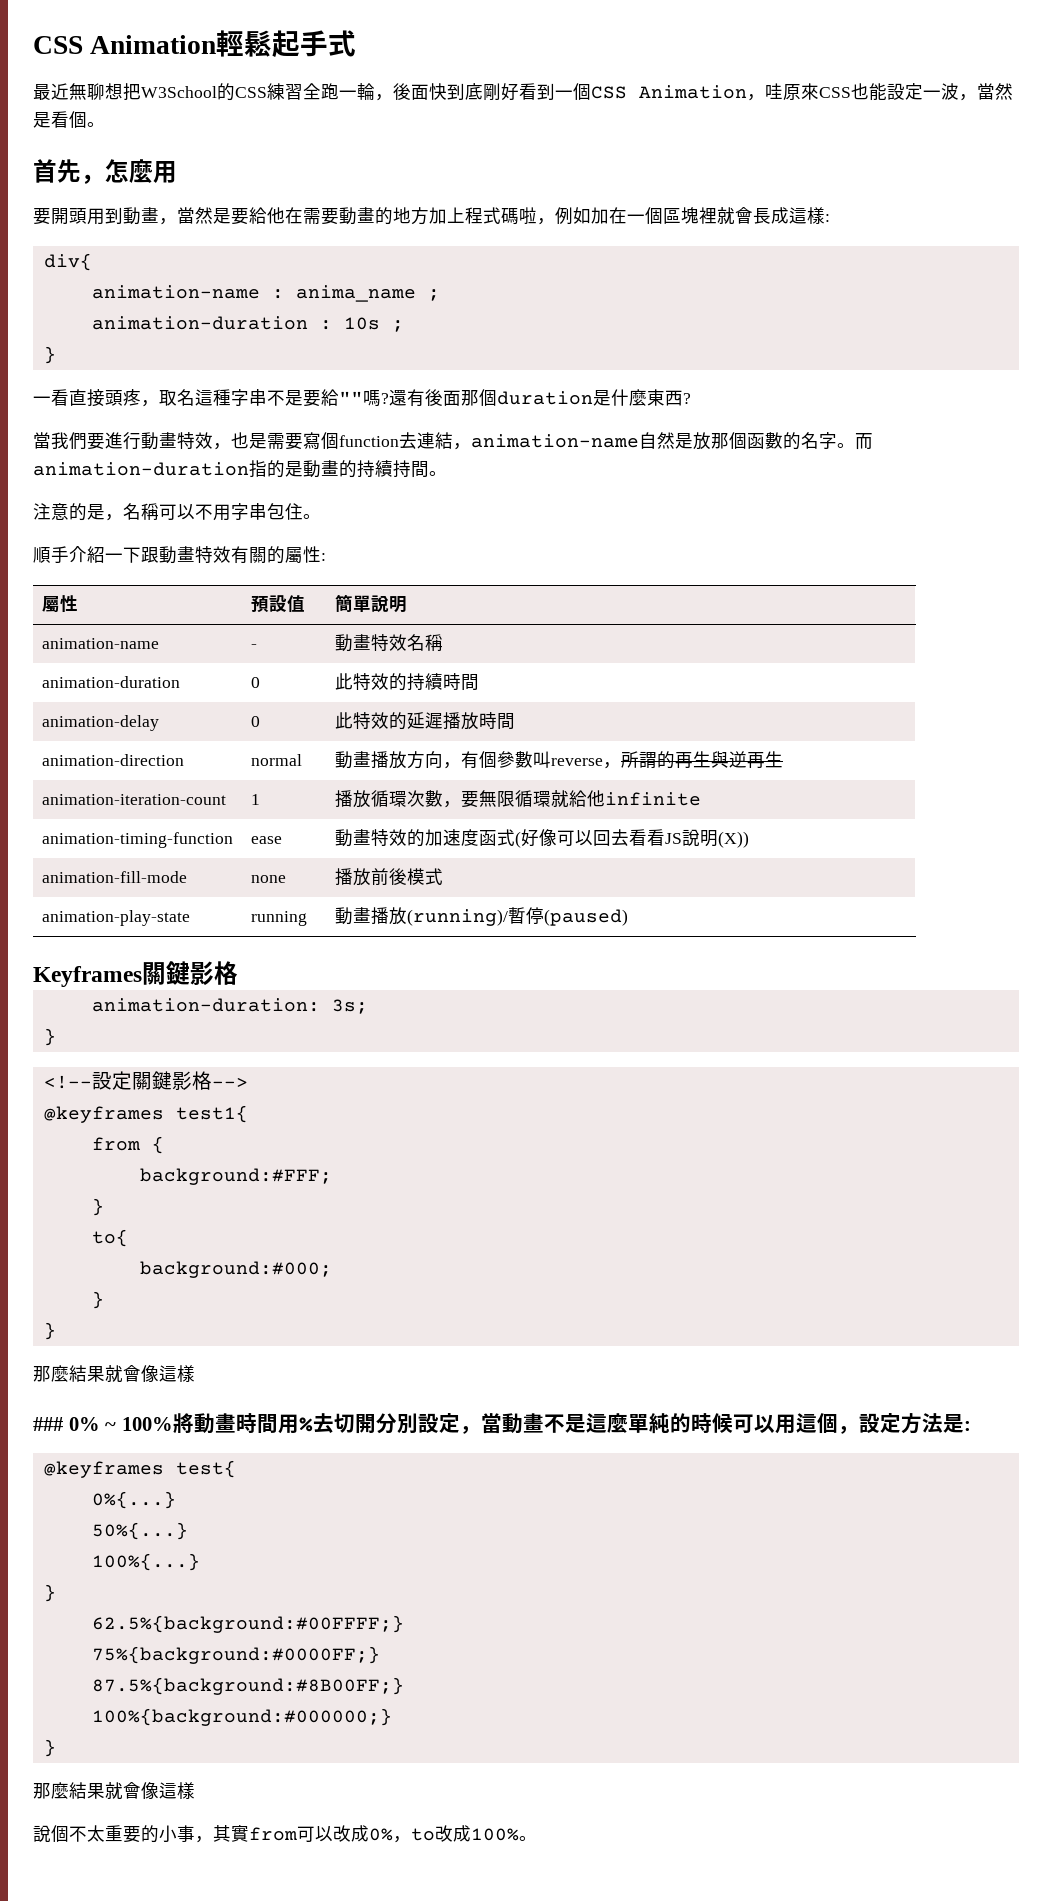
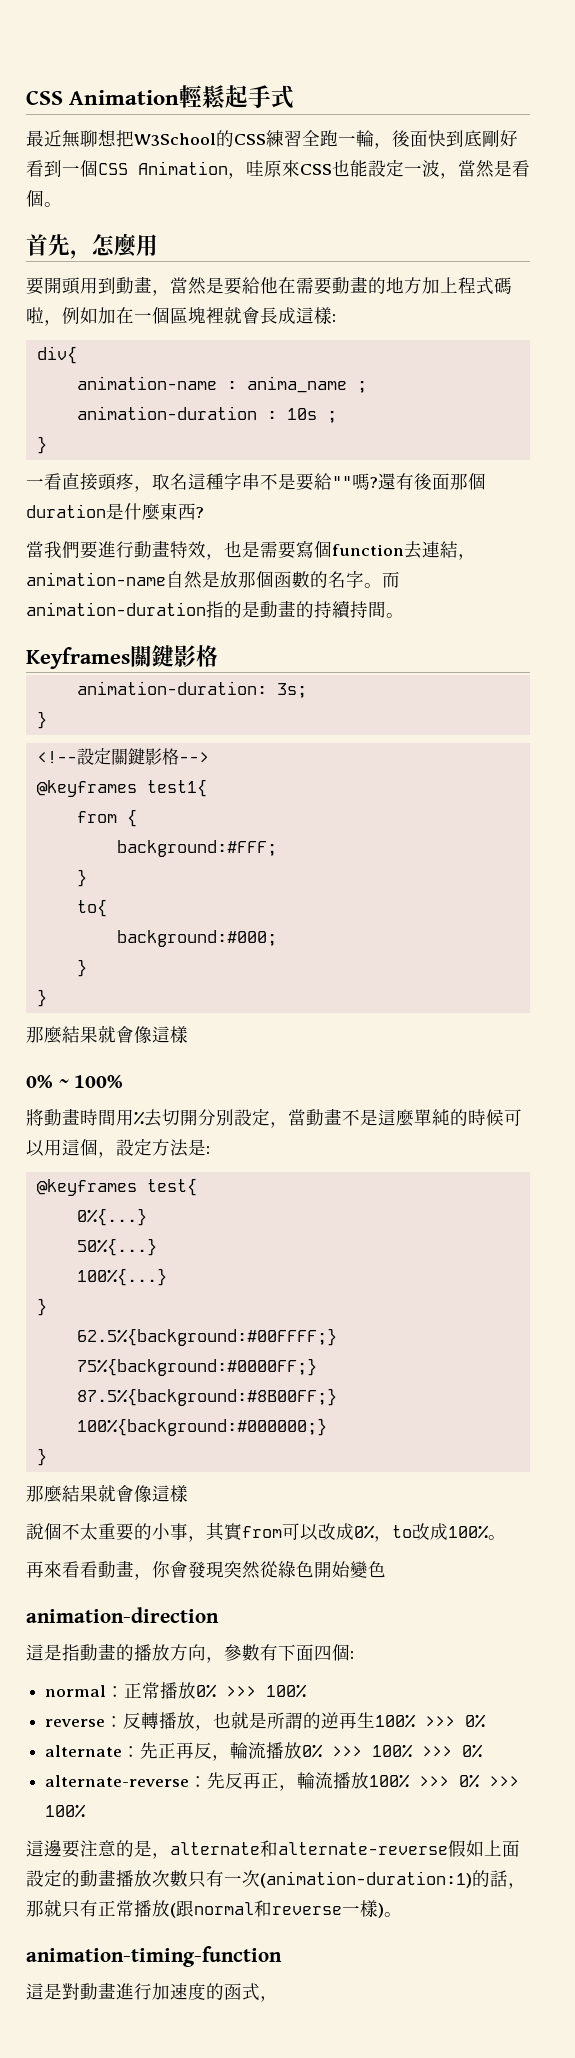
[33,503,321,521] [33,546,326,564] [41,595,78,613] [250,595,305,613] [334,594,407,613] [41,638,159,649] [250,644,257,649] [334,634,443,652] [41,676,180,688] [250,677,260,688] [334,673,479,691] [41,715,159,731] [250,716,260,727] [334,712,515,730] [41,754,184,766] [250,754,302,766] [334,751,783,769] [41,794,226,805] [250,794,260,805] [334,790,701,808] [41,832,233,848] [250,836,282,844] [334,829,749,848] [41,871,187,883] [250,875,286,883] [334,868,443,886] [41,910,190,926] [250,911,307,926] [334,907,628,926] // 注意的是，名稱可以不用字串包住。 // 順手介紹一下跟動畫特效有關的屬性: // 屬性 | 預設值 | 簡單說明 // animation-name | - | 動畫特效名稱 // animation-duration | 0 | 此特效的持續時間 // animation-delay | 0 | 此特效的延遲播放時間 // animation-direction | normal | 動畫播放方向，有個參數叫reverse，所謂的再生與逆再生 // animation-iteration-count | 1 | 播放循環次數，要無限循環就給他infinite // animation-timing-function | ease | 動畫特效的加速度函式(好像可以回去看看JS說明(X)) // animation-fill-mode | none | 播放前後模式 // animation-play-state | running | 動畫播放(running)/暫停(paused) -> (404, 615) none
[33,1417,63,1431] ### -> (188, 1034) none
(173, 1424) none -> (124, 1081) //
(537, 1838) none -> [26,1560,386,1580] [26,1607,219,1623] [26,1643,354,1663] [45,1682,308,1699] [45,1711,487,1731] [45,1742,484,1761] [45,1772,520,1791] [45,1804,87,1818] [26,1840,520,1859] [26,1869,526,1889] [26,1899,402,1918] [26,1946,282,1967] [26,1982,278,2002] // 再來看看動畫，你會發現突然從綠色開始變色 // animation-direction // 這是指動畫的播放方向，參數有下面四個: // normal：正常播放0% >>> 100% // reverse：反轉播放，也就是所謂的逆再生100% >>> 0% // alternate：先正再反，輪流播放0% >>> 100% >>> 0% // alternate-reverse：先反再正，輪流播放100% >>> 0% >>> 100% // 這邊要注意的是，alternate和alternate-reverse假如上面設定的動畫播放次數只有一次(animation-duration:1)的話，那就只有正常播放(跟normal和reverse一樣)。 // animation-timing-function // 這是對動畫進行加速度的函式，

